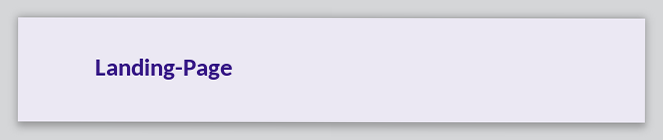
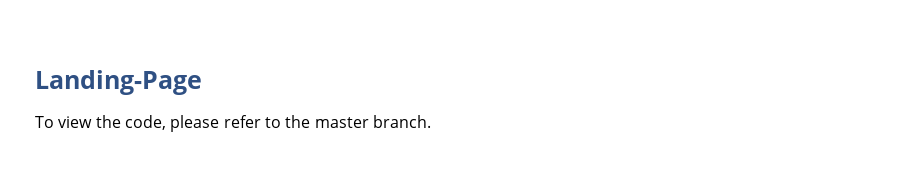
(234, 69) none -> [35,115,431,132] // To view the code, please refer to the master branch.

